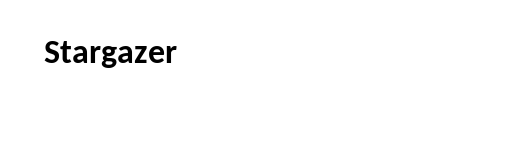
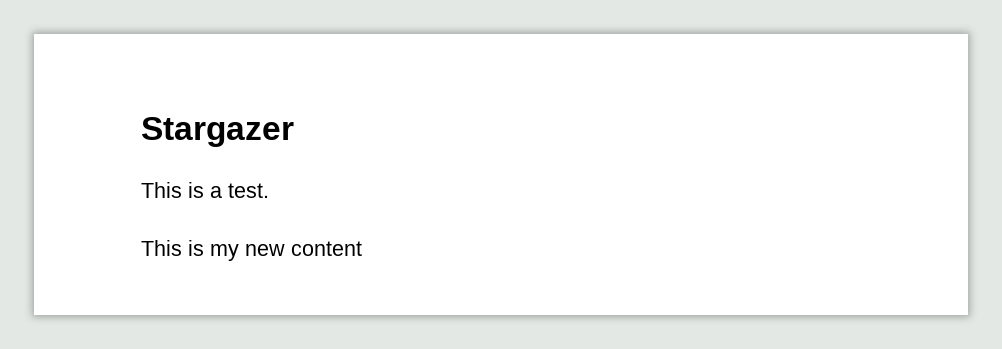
(177, 54) none -> [141,182,269,198] [141,240,362,261] // This is a test. // This is my new content

